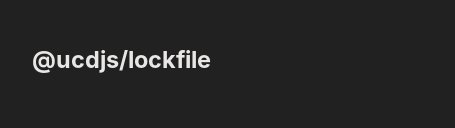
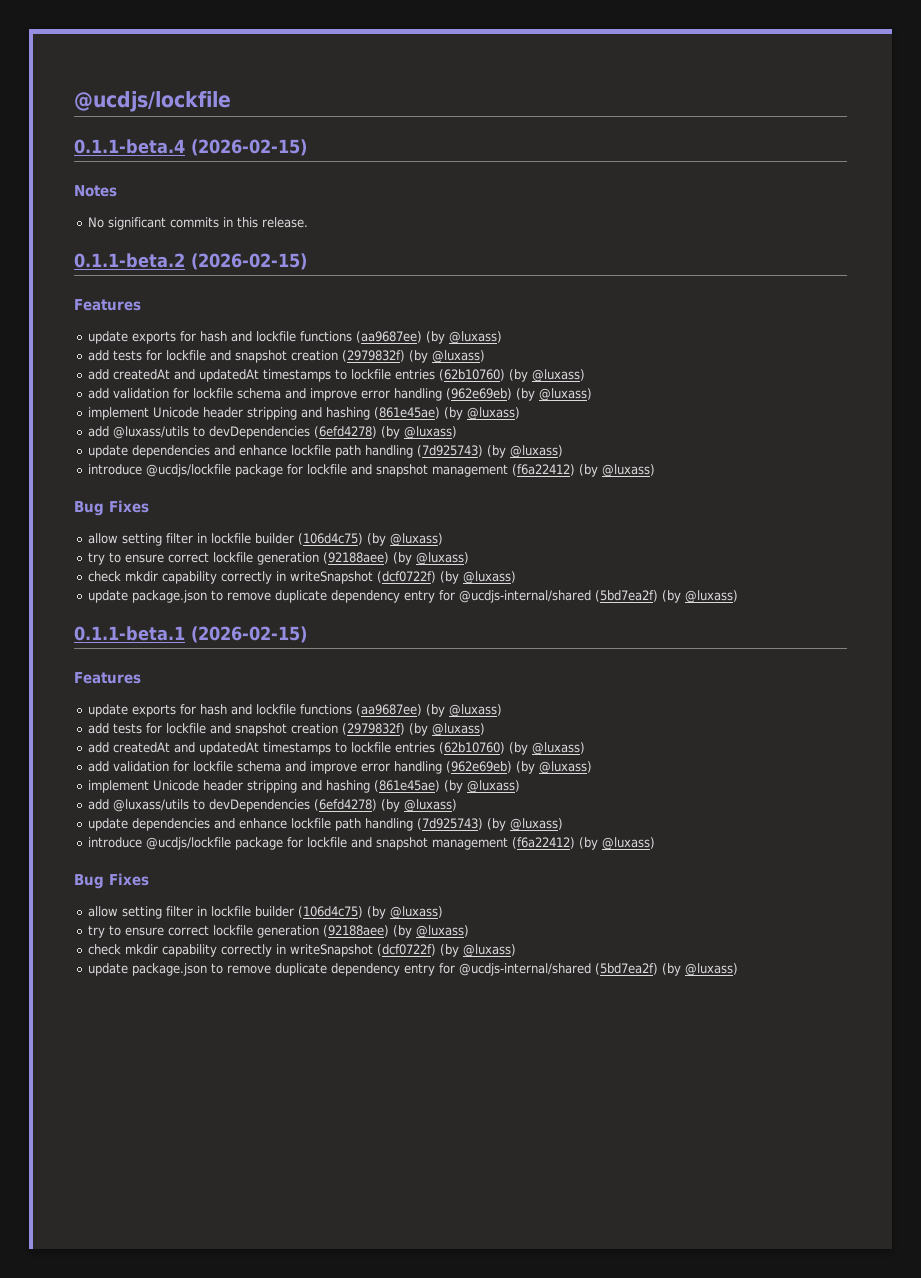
[32,50,211,73] @ucdjs/lockfile -> [74,91,231,112] [74,139,307,156] [74,185,117,197] [88,217,309,230] [74,253,307,270] [74,299,141,311] [88,331,503,344] [88,350,486,363] [88,369,586,382] [88,388,593,401] [88,407,521,420] [88,426,458,439] [88,445,564,458] [88,464,656,477] [74,500,149,516] [88,533,444,546] [88,552,470,565] [88,571,517,584] [88,590,739,603] [74,626,307,643] [74,672,141,684] [88,704,503,717] [88,723,486,736] [88,742,586,755] [88,761,593,774] [88,780,521,793] [88,799,458,812] [88,818,564,831] [88,837,656,850] [74,873,149,889] [88,906,444,919] [88,925,470,938] [88,944,517,957] [88,963,739,976] @ucdjs/lockfile // 0.1.1-beta.4 (2026-02-15) // Notes // No significant commits in this release. // 0.1.1-beta.2 (2026-02-15) // Features // update exports for hash and lockfile functions (aa9687ee) (by @luxass) // add tests for lockfile and snapshot creation (2979832f) (by @luxass) // add createdAt and updatedAt timestamps to lockfile entries (62b10760) (by @luxass) // add validation for lockfile schema and improve error handling (962e69eb) (by @luxass) // implement Unicode header stripping and hashing (861e45ae) (by @luxass) // add @luxass/utils to devDependencies (6efd4278) (by @luxass) // update dependencies and enhance lockfile path handling (7d925743) (by @luxass) // introduce @ucdjs/lockfile package for lockfile and snapshot management (f6a22412) (by @luxass) // Bug Fixes // allow setting filter in lockfile builder (106d4c75) (by @luxass) // try to ensure correct lockfile generation (92188aee) (by @luxass) // check mkdir capability correctly in writeSnapshot (dcf0722f) (by @luxass) // update package.json to remove duplicate dependency entry for @ucdjs-internal/shared (5bd7ea2f) (by @luxass) // 0.1.1-beta.1 (2026-02-15) // Features // update exports for hash and lockfile functions (aa9687ee) (by @luxass) // add tests for lockfile and snapshot creation (2979832f) (by @luxass) // add createdAt and updatedAt timestamps to lockfile entries (62b10760) (by @luxass) // add validation for lockfile schema and improve error handling (962e69eb) (by @luxass) // implement Unicode header stripping and hashing (861e45ae) (by @luxass) // add @luxass/utils to devDependencies (6efd4278) (by @luxass) // update dependencies and enhance lockfile path handling (7d925743) (by @luxass) // introduce @ucdjs/lockfile package for lockfile and snapshot management (f6a22412) (by @luxass) // Bug Fixes // allow setting filter in lockfile builder (106d4c75) (by @luxass) // try to ensure correct lockfile generation (92188aee) (by @luxass) // check mkdir capability correctly in writeSnapshot (dcf0722f) (by @luxass) // update package.json to remove duplicate dependency entry for @ucdjs-internal/shared (5bd7ea2f) (by @luxass)

